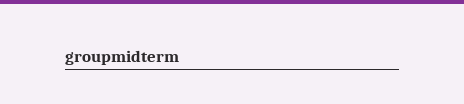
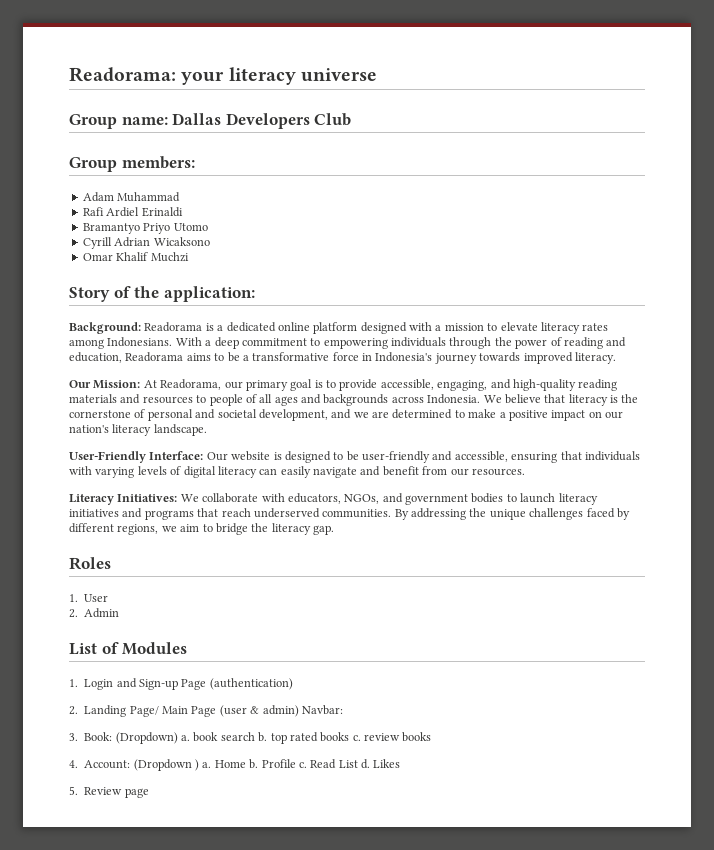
[65,50,179,65] groupmidterm -> [69,67,377,85] [69,113,352,129] [69,156,195,172] [82,192,181,202] [82,207,183,217] [82,223,208,234] [82,237,210,249] [82,252,189,262] [69,286,255,302] [69,322,609,334] [69,337,627,349] [69,352,616,364] [69,379,618,391] [69,394,639,406] [69,409,623,421] [69,424,207,436] [69,451,640,463] [69,466,525,478] [69,493,598,505] [69,508,630,520] [69,523,334,535] [69,557,111,570] [69,594,109,602] [69,608,120,618] [69,642,188,655] [69,678,293,690] [69,705,343,717] [69,732,432,744] [69,759,401,771] [69,786,149,798] Readorama: your literacy universe // Group name: Dallas Developers Club // Group members: // Adam Muhammad // Rafi Ardiel Erinaldi // Bramantyo Priyo Utomo // Cyrill Adrian Wicaksono // Omar Khalif Muchzi // Story of the application: // Background: Readorama is a dedicated online platform designed with a mission to elevate literacy rates among Indonesians. With a deep commitment to empowering individuals through the power of reading and education, Readorama aims to be a transformative force in Indonesia's journey towards improved literacy. // Our Mission: At Readorama, our primary goal is to provide accessible, engaging, and high-quality reading materials and resources to people of all ages and backgrounds across Indonesia. We believe that literacy is the cornerstone of personal and societal development, and we are determined to make a positive impact on our nation's literacy landscape. // User-Friendly Interface: Our website is designed to be user-friendly and accessible, ensuring that individuals with varying levels of digital literacy can easily navigate and benefit from our resources. // Literacy Initiatives: We collaborate with educators, NGOs, and government bodies to launch literacy initiatives and programs that reach underserved communities. By addressing the unique challenges faced by different regions, we aim to bridge the literacy gap. // Roles // 1. User // 2. Admin // List of Modules // 1. Login and Sign-up Page (authentication) // 2. Landing Page/ Main Page (user & admin) Navbar: // 3. Book: (Dropdown) a. book search b. top rated books c. review books // 4. Account: (Dropdown ) a. Home b. Profile c. Read List d. Likes // 5. Review page

